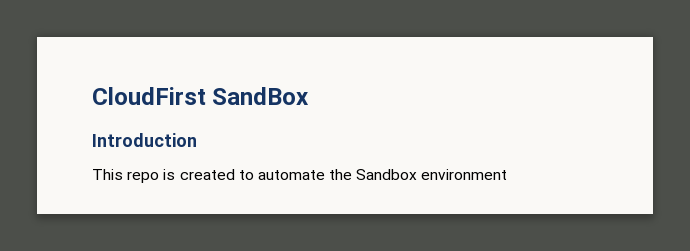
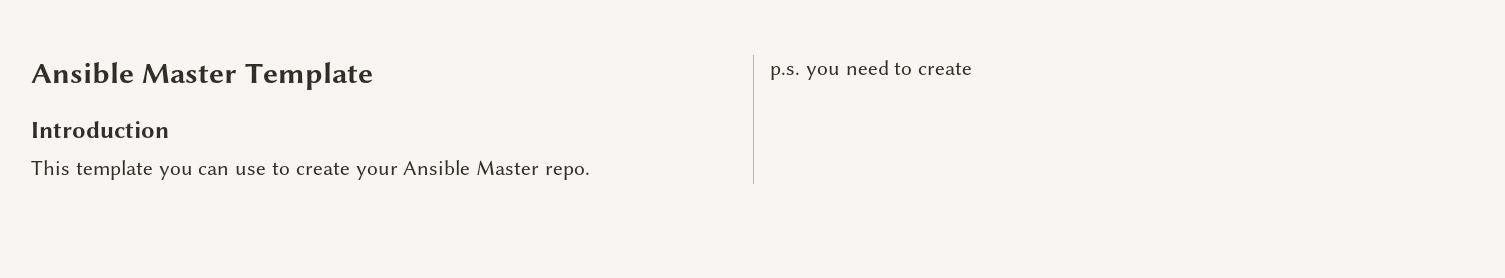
[92,87,310,105] CloudFirst SandBox -> [31,62,374,90] Ansible Master Template
[127,169,508,183] repo is created to automate the Sandbox environment -> [75,160,591,180] [770,60,973,80] template you can use to create your Ansible Master repo. // p.s. you need to create

